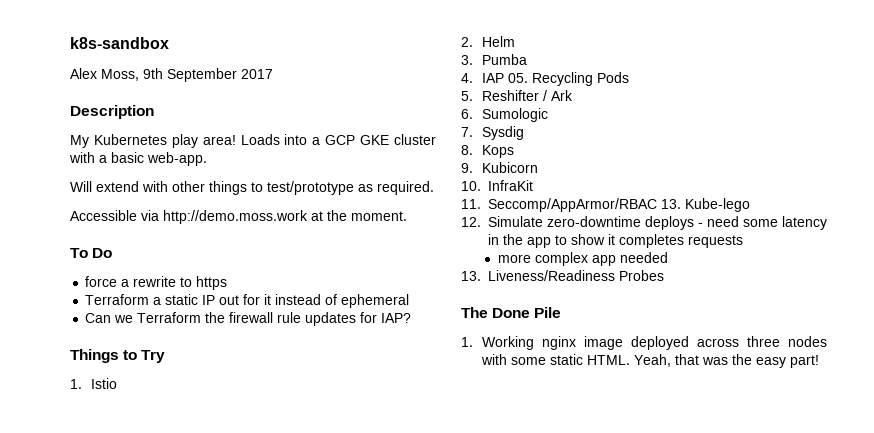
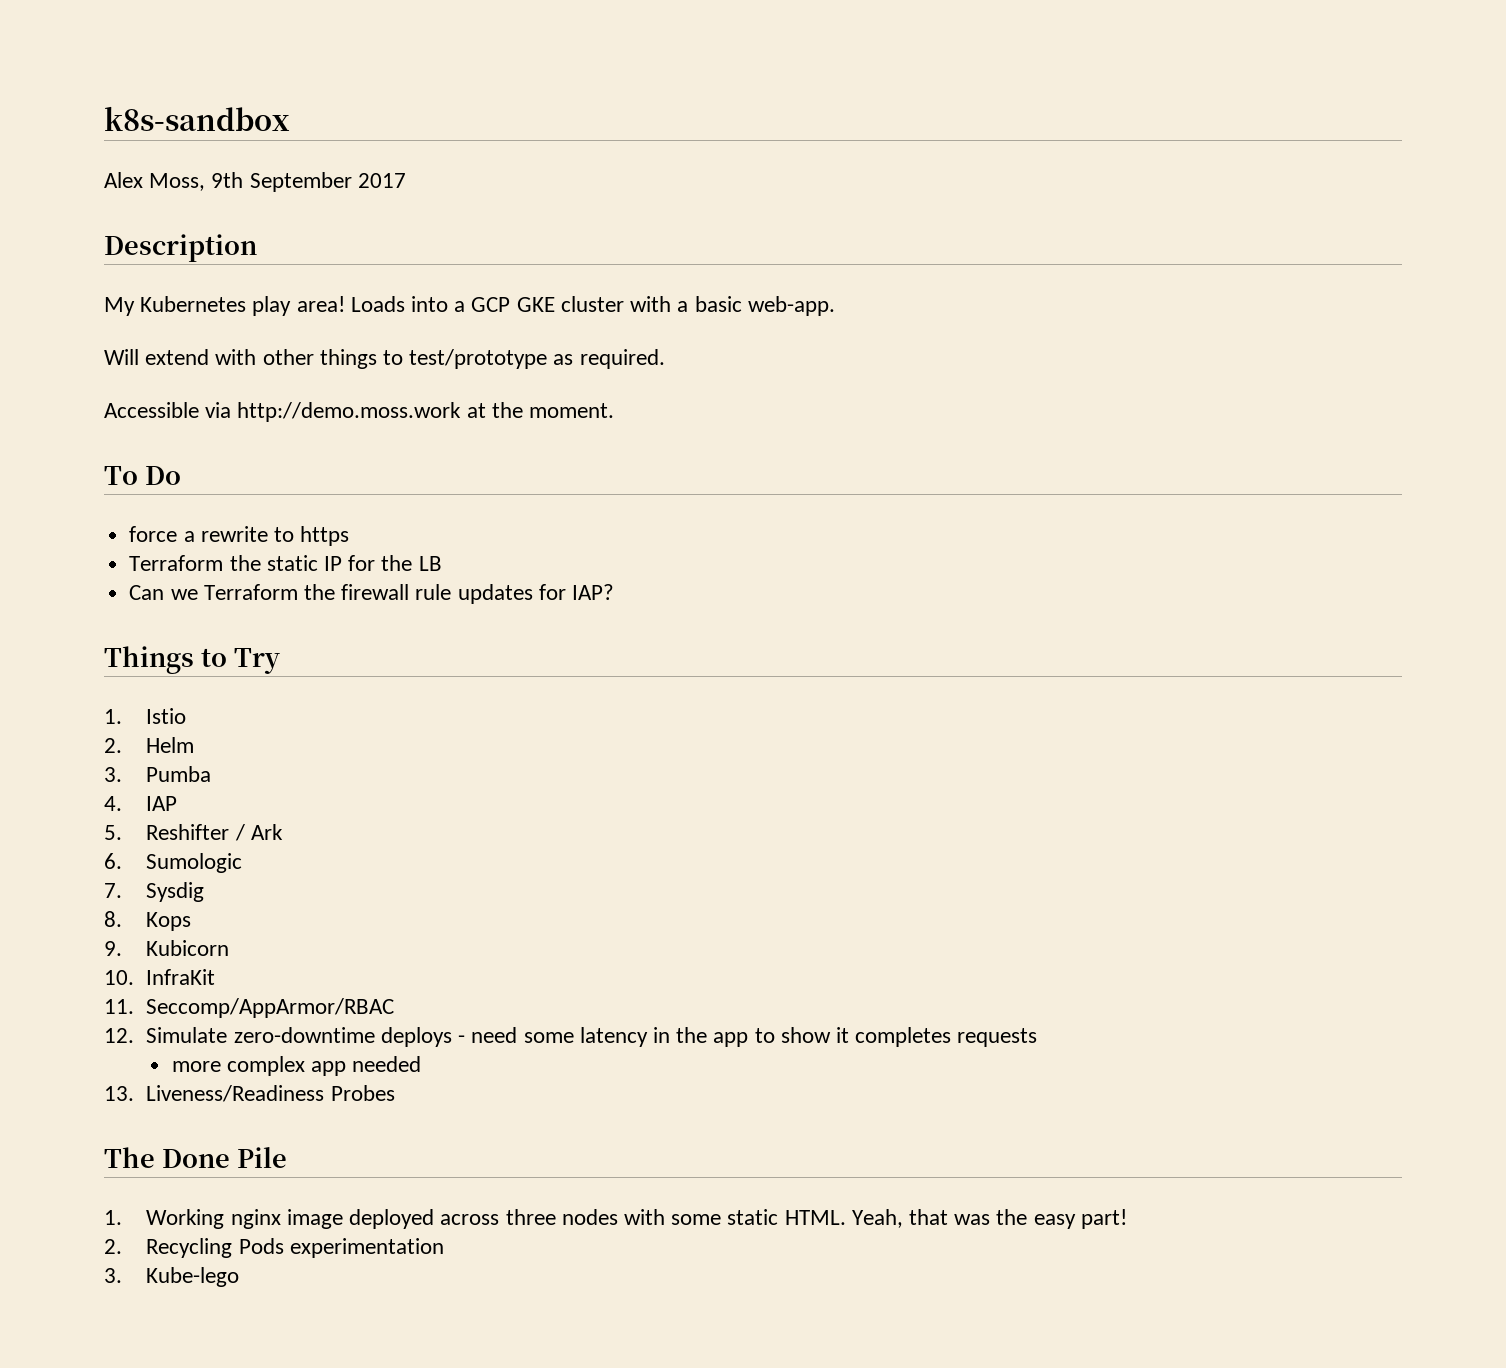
[153,297,162,305] a -> [229,555,261,571] the
[219,294,410,308] out for it instead of ephemeral -> [348,555,442,571] for the LB
[508,72,630,86] 05. Recycling Pods -> (178, 803) none
[661,198,750,212] 13. Kube-lego -> (395, 1008) none
(820, 361) none -> [104,1238,444,1258] [104,1267,240,1287] // 2. Recycling Pods experimentation // 3. Kube-lego

